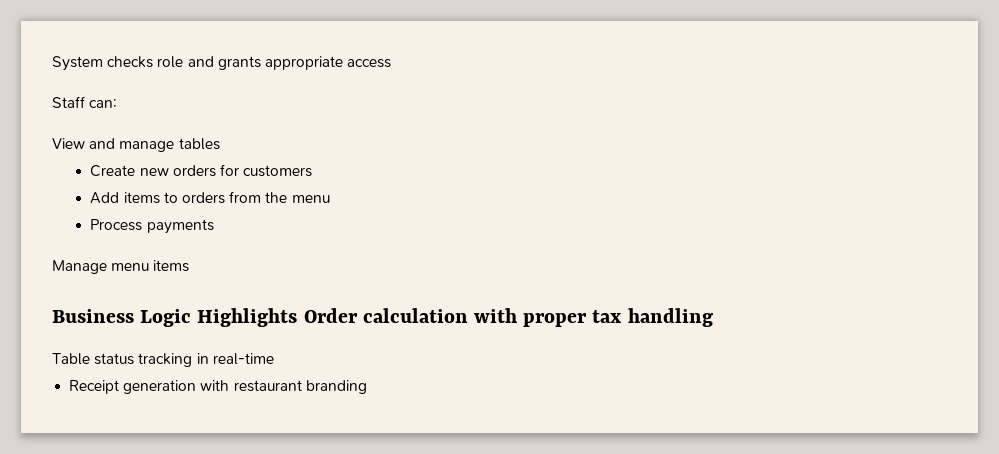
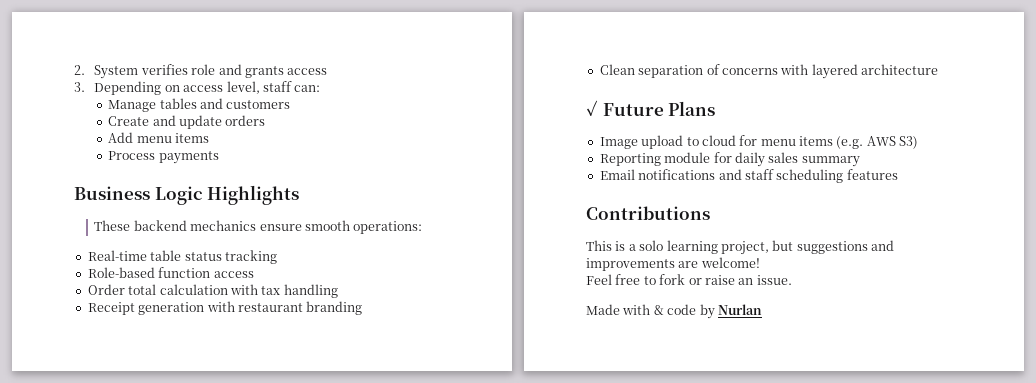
[52,56,154,71] System checks -> [74,64,188,79] 2. System verifies
[264,56,392,70] [52,96,118,108] [52,138,220,152] appropriate access // Staff can: // View and manage tables -> [287,68,328,75] [74,81,321,95] [108,98,291,112] access // 3. Depending on access level, staff can: // Manage tables and customers
[139,164,313,177] new orders for customers -> [152,115,266,129] and update orders
[123,191,330,204] items to orders from the menu -> [136,133,209,143] menu items
[52,260,190,274] // Manage menu items -> (219, 157) none
[303,308,358,323] Order -> [94,220,423,234] [87,250,277,264] [87,267,254,278] [87,284,157,295] // These backend mechanics ensure smooth operations: // Real-time table status tracking // Role-based function access // Order total
[523,313,588,327] proper -> (258, 289) none
[52,353,274,367] // Table status tracking in real-time -> (338, 291) none
(367, 387) none -> [599,64,938,79] [586,100,716,116] [599,135,919,149] [599,152,860,167] [599,169,898,183] [586,206,710,220] [586,240,894,255] [586,257,760,271] [586,274,792,285] [586,304,762,319] // Clean separation of concerns with layered architecture // ✓ Future Plans // Image upload to cloud for menu items (e.g. AWS S3) // Reporting module for daily sales summary // Email notifications and staff scheduling features // Contributions // This is a solo learning project, but suggestions and improvements are welcome! // Feel free to fork or raise an issue. // Made with & code by Nurlan

